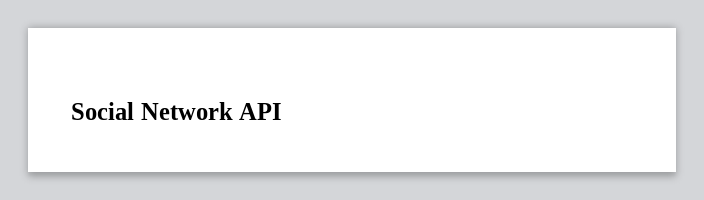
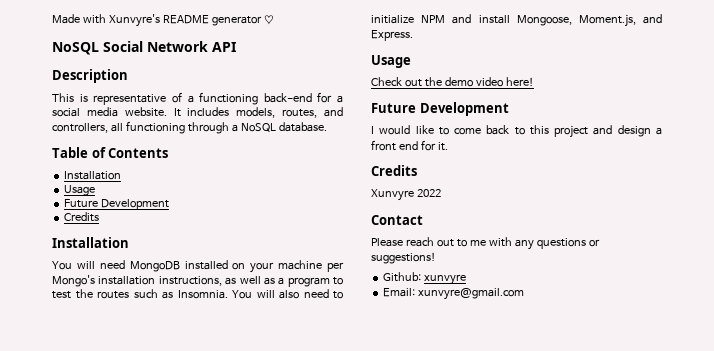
[71,102,283,120] Social Network API -> [52,14,274,27] [52,41,236,55] [52,69,128,83] [52,92,343,105] [52,107,343,118] [52,121,327,134] [52,147,169,158] [64,171,122,180] [64,185,96,196] [64,199,170,210] [64,212,100,222] [52,237,129,248] [52,260,344,273] [52,275,343,287] [52,289,343,299] [371,14,662,27] [371,30,413,41] [371,55,411,68] [371,77,534,87] [371,102,509,116] [371,125,662,138] [371,140,448,151] [371,165,417,176] [371,189,441,201] [371,215,423,225] [371,237,600,250] [371,252,436,264] [383,272,467,285] [383,288,525,300] Made with Xunvyre's README generator ♡ // NoSQL Social Network API // Description // This is representative of a functioning back-end for a social media website. It includes models, routes, and controllers, all functioning through a NoSQL database. // Table of Contents // Installation // Usage // Future Development // Credits // Installation // You will need MongoDB installed on your machine per Mongo's installation instructions, as well as a program to test the routes such as Insomnia. You will also need to initialize NPM and install Mongoose, Moment.js, and Express. // Usage // Check out the demo video here! // Future Development // I would like to come back to this project and design a front end for it. // Credits // Xunvyre 2022 // Contact // Please reach out to me with any questions or suggestions! // Github: xunvyre // Email: xunvyre@gmail.com

